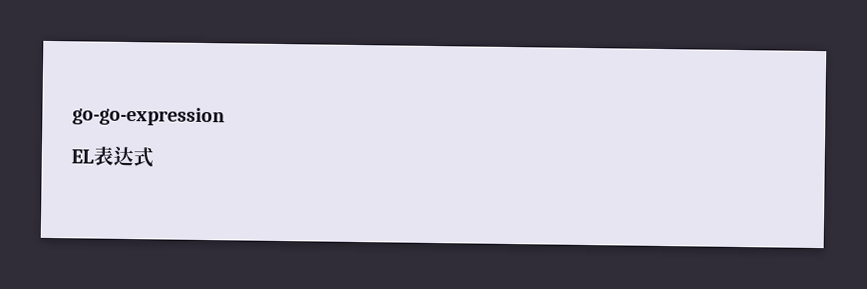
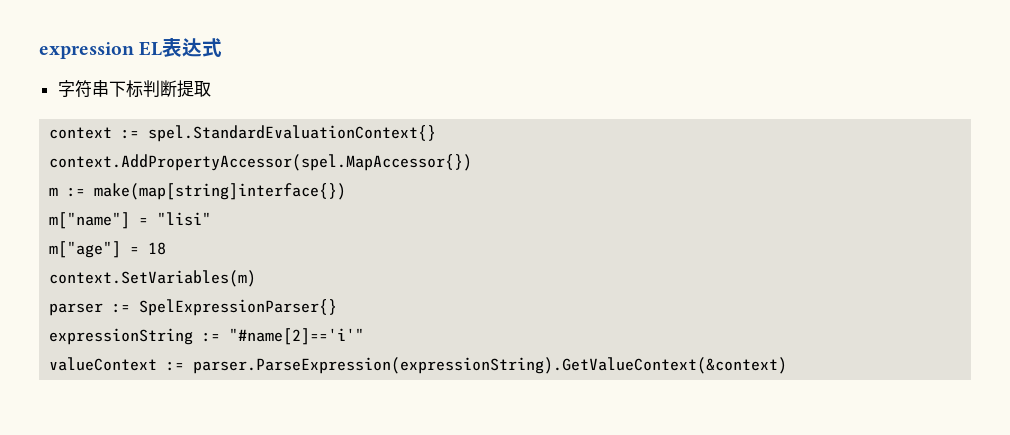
[72,106,225,127] go-go-expression // -> [39,42,134,59] expression
(154, 157) none -> [57,80,211,98] [49,125,437,142] [49,154,473,171] [49,183,347,200] [49,212,212,229] [49,241,167,258] [49,270,257,287] [49,299,338,316] [49,328,365,345] [49,357,788,374] // 字符串下标判断提取 // context := spel.StandardEvaluationContext{} // context.AddPropertyAccessor(spel.MapAccessor{}) // m := make(map[string]interface{}) // m["name"] = "lisi" // m["age"] = 18 // context.SetVariables(m) // parser := SpelExpressionParser{} // expressionString := "#name[2]=='i'" // valueContext := parser.ParseExpression(expressionString).GetValueContext(&context)

